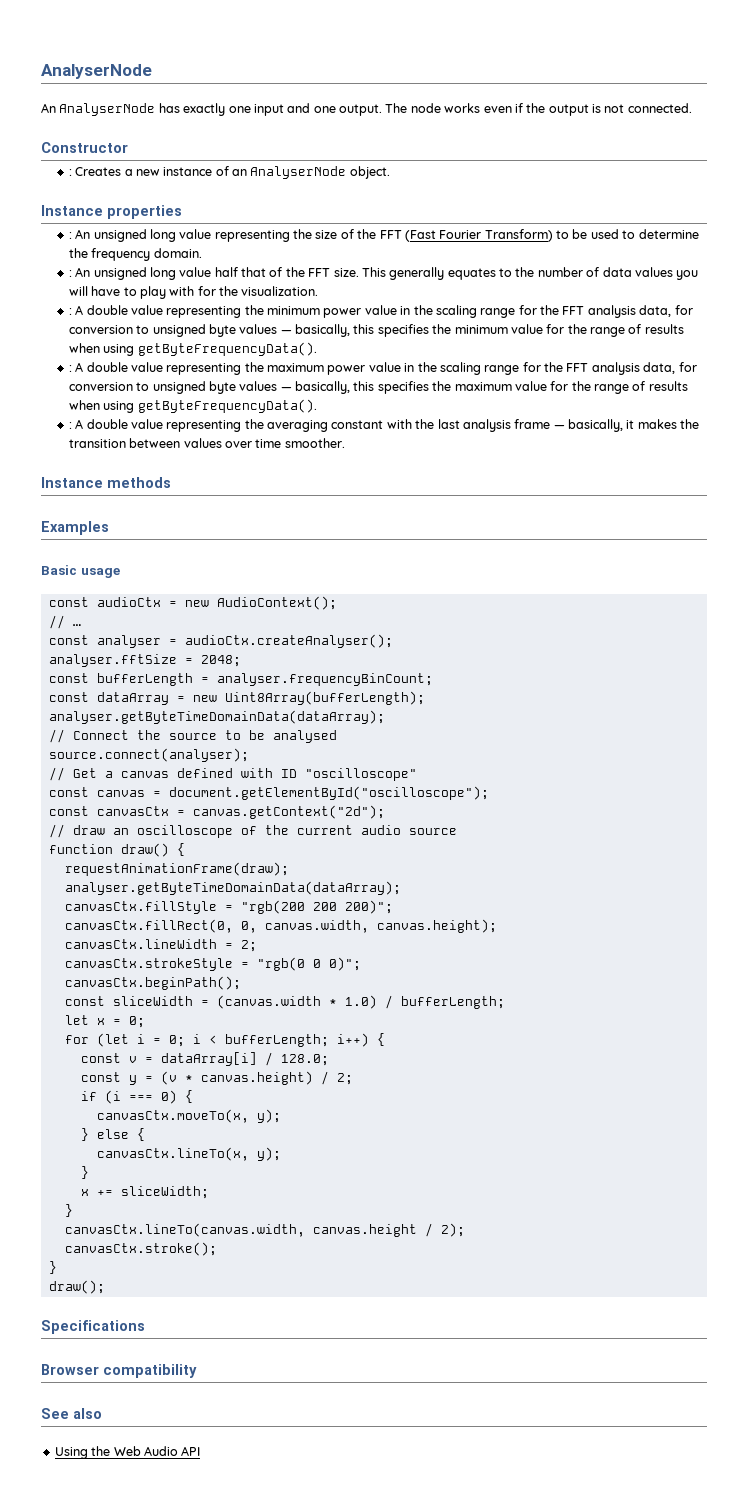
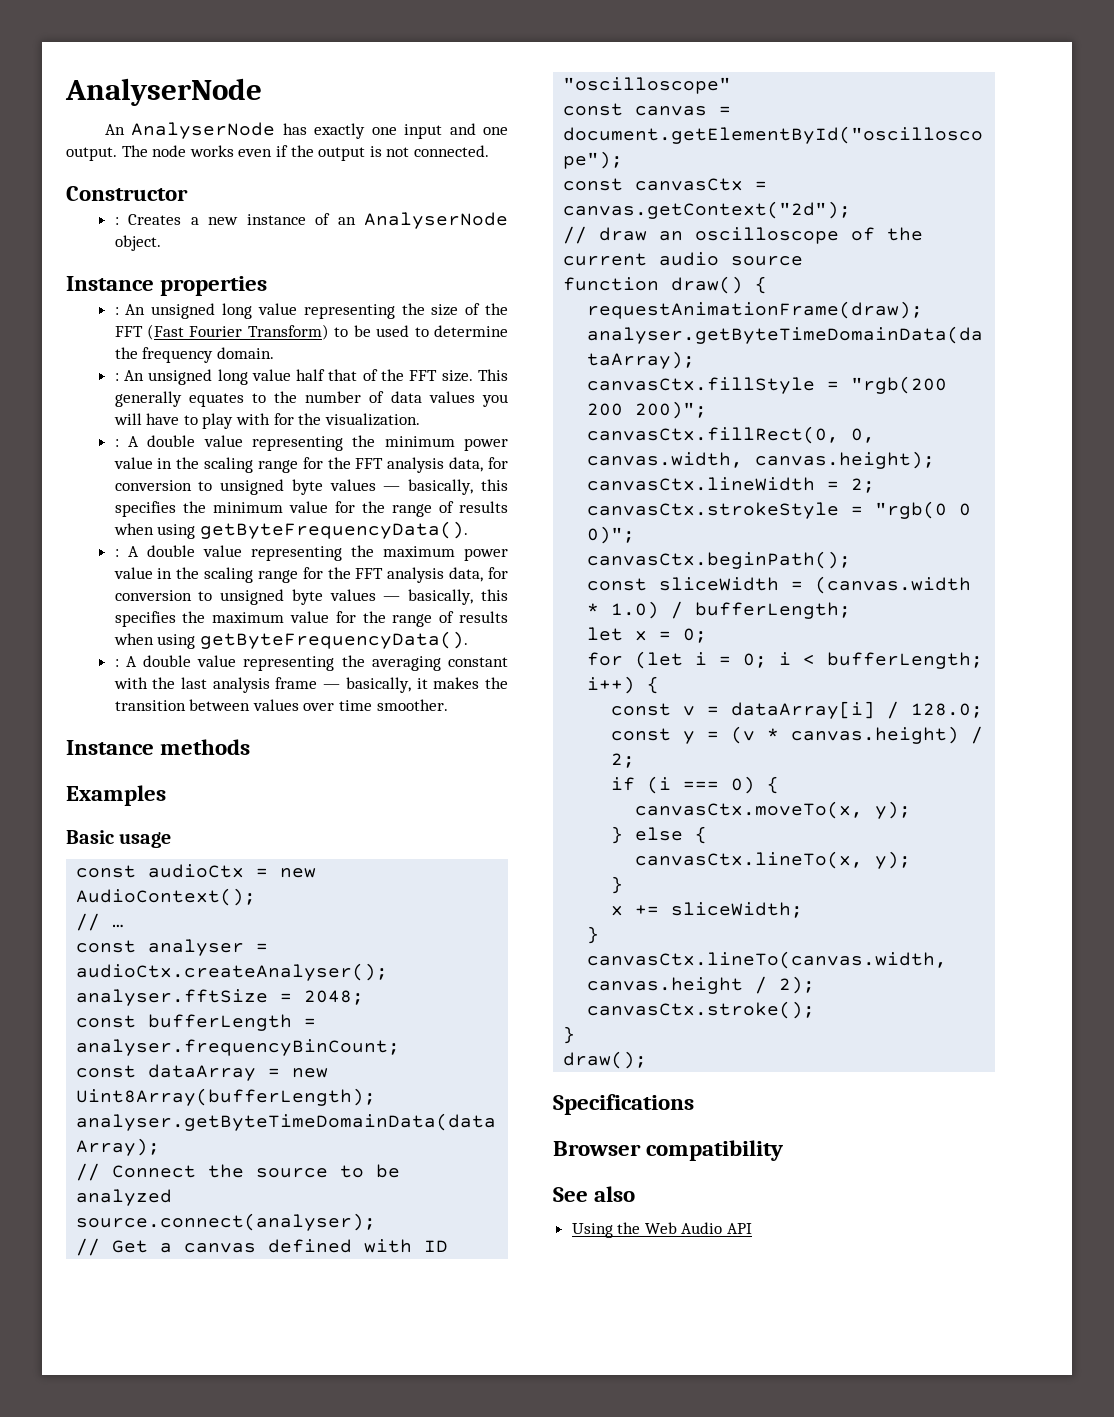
[272,730,337,743] analysed -> [76,1189,173,1206] analyzed

